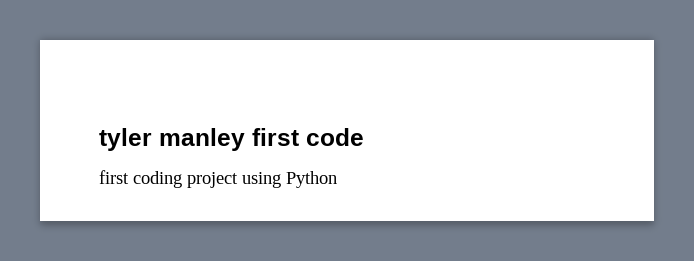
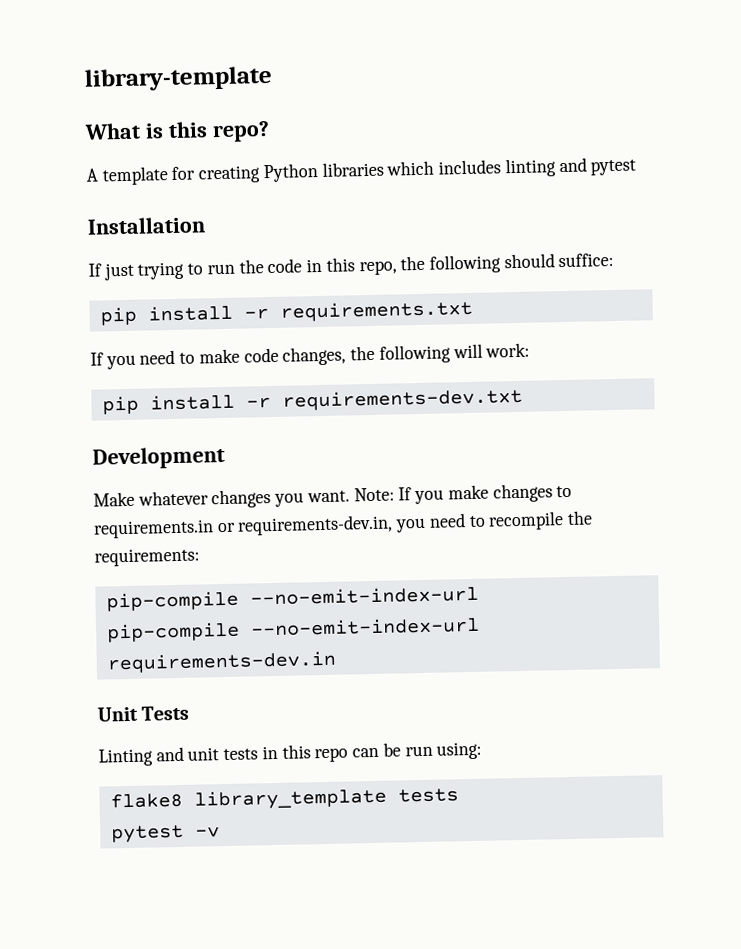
[99,128,364,151] [99,170,337,188] tyler manley first code // first coding project using Python -> [84,65,273,92] [84,121,270,143] [86,157,637,186] [87,216,206,235] [88,252,615,281] [99,299,473,326] [90,342,531,370] [101,387,523,415] [92,445,225,470] [93,483,573,509] [93,510,594,539] [94,547,200,567] [105,585,479,612] [106,616,480,643] [106,650,336,674] [97,705,190,722] [98,741,483,767] [109,787,459,811] [110,824,220,844] library-template // What is this repo? // A template for creating Python libraries which includes linting and pytest // Installation // If just trying to run the code in this repo, the following should suffice: // pip install -r requirements.txt // If you need to make code changes, the following will work: // pip install -r requirements-dev.txt // Development // Make whatever changes you want. Note: If you make changes to requirements.in or requirements-dev.in, you need to recompile the requirements: // pip-compile --no-emit-index-url // pip-compile --no-emit-index-url requirements-dev.in // Unit Tests // Linting and unit tests in this repo can be run using: // flake8 library_template tests // pytest -v

